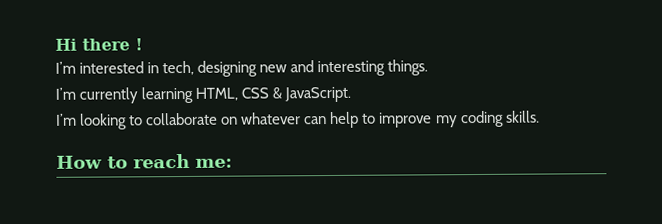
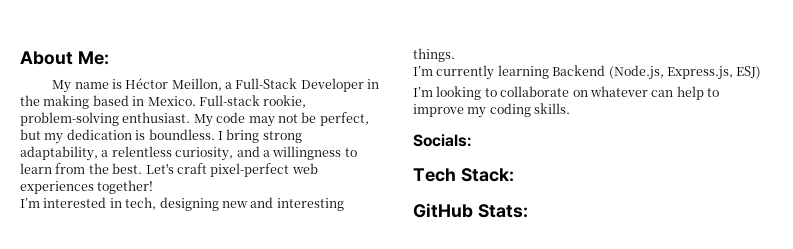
[55,38,143,51] Hi there ! -> [20,51,109,65] [52,78,380,93] [20,95,307,109] [20,112,369,127] [20,129,302,144] [20,146,357,161] [20,163,318,177] [20,180,154,194] About Me: // My name is Héctor Meillon, a Full-Stack Developer in the making based in Mexico. Full-stack rookie, problem-solving enthusiast. My code may not be perfect, but my dedication is boundless. I bring strong adaptability, a relentless curiosity, and a willingness to learn from the best. Let's craft pixel-perfect web experiences together!
[195,86,352,103] HTML, CSS & JavaScript. -> [552,65,762,80] Backend (Node.js, Express.js, ESJ)
[56,153,233,169] How to reach me: -> [413,134,472,147] [413,168,514,182] [413,203,528,218] Socials: // Tech Stack: // GitHub Stats:

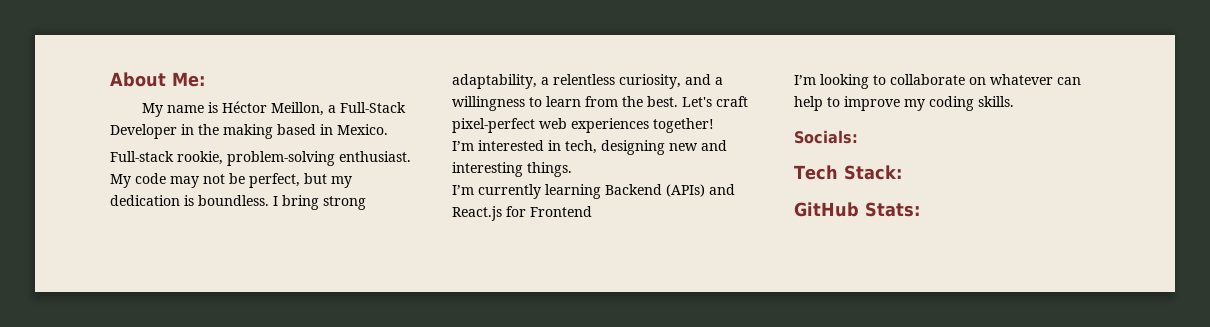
(196, 101) none -> (388, 129) //
[608,65,762,80] (Node.js, Express.js, ESJ) -> [666,184,735,197] [452,206,592,221] (APIs) and React.js for Frontend

